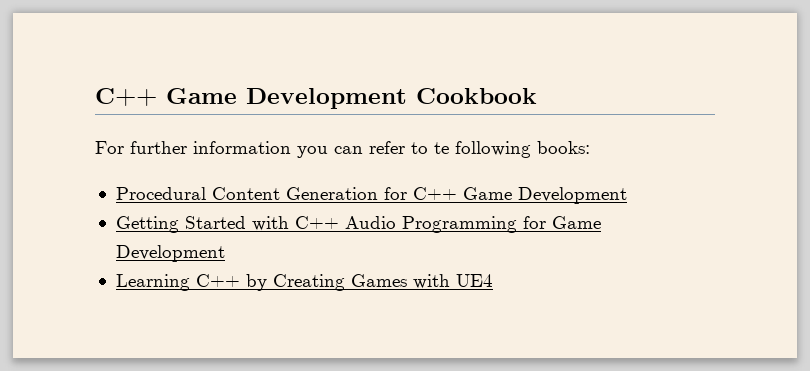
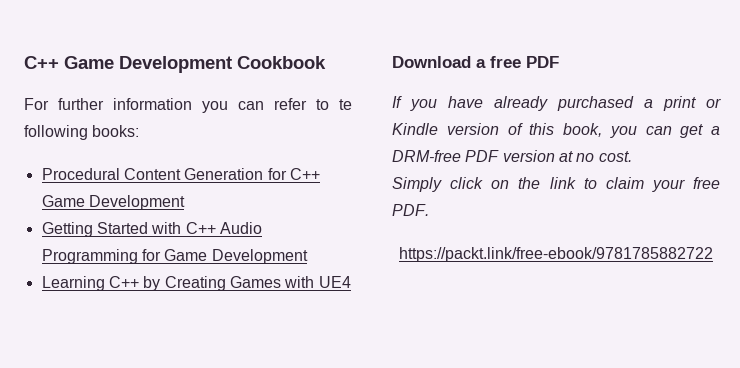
(493, 280) none -> [392,56,559,68] [392,96,721,111] [392,123,720,138] [392,150,632,162] [392,177,720,192] [392,204,429,216] [399,247,713,262] // Download a free PDF // If you have already purchased a print or Kindle version of this book, you can get a DRM-free PDF version at no cost. // Simply click on the link to claim your free PDF. // https://packt.link/free-ebook/9781785882722

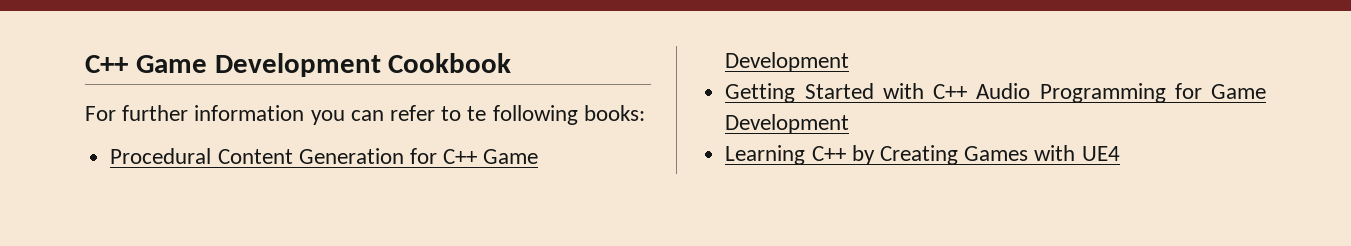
[392,56,559,68] [392,96,721,111] [392,123,720,138] [392,150,632,162] [392,177,720,192] [392,204,429,216] [399,247,713,262] // Download a free PDF // If you have already purchased a print or Kindle version of this book, you can get a DRM-free PDF version at no cost. // Simply click on the link to claim your free PDF. // https://packt.link/free-ebook/9781785882722 -> (1120, 153) none

